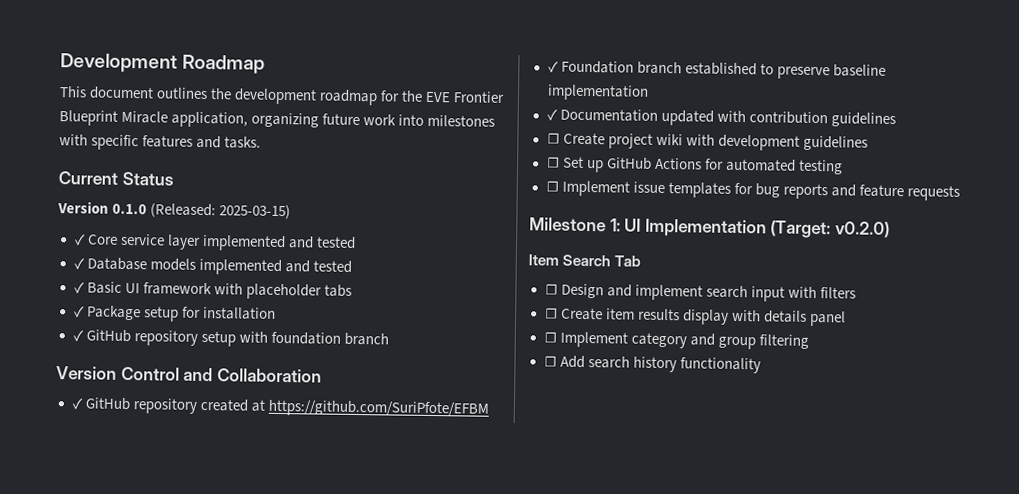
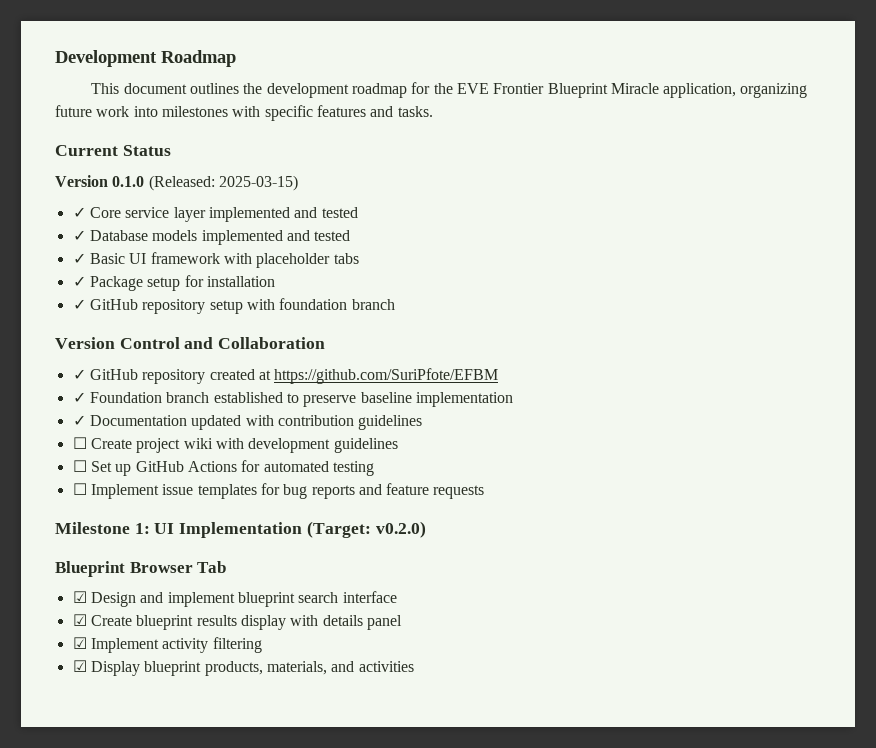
[528,254,612,267] Item Search -> [55,561,193,577] Blueprint Browser
[544,283,558,295] ☐ -> [72,591,87,603] ☑
[705,285,856,302] [544,307,635,321] search input with filters // ☐ Create item -> [237,591,397,607] [72,614,194,630] blueprint search interface // ☑ Create blueprint
[543,331,809,350] [543,355,761,374] ☐ Implement category and group filtering // ☐ Add search history functionality -> [72,637,262,653] [72,660,414,676] ☑ Implement activity filtering // ☑ Display blueprint products, materials, and activities

